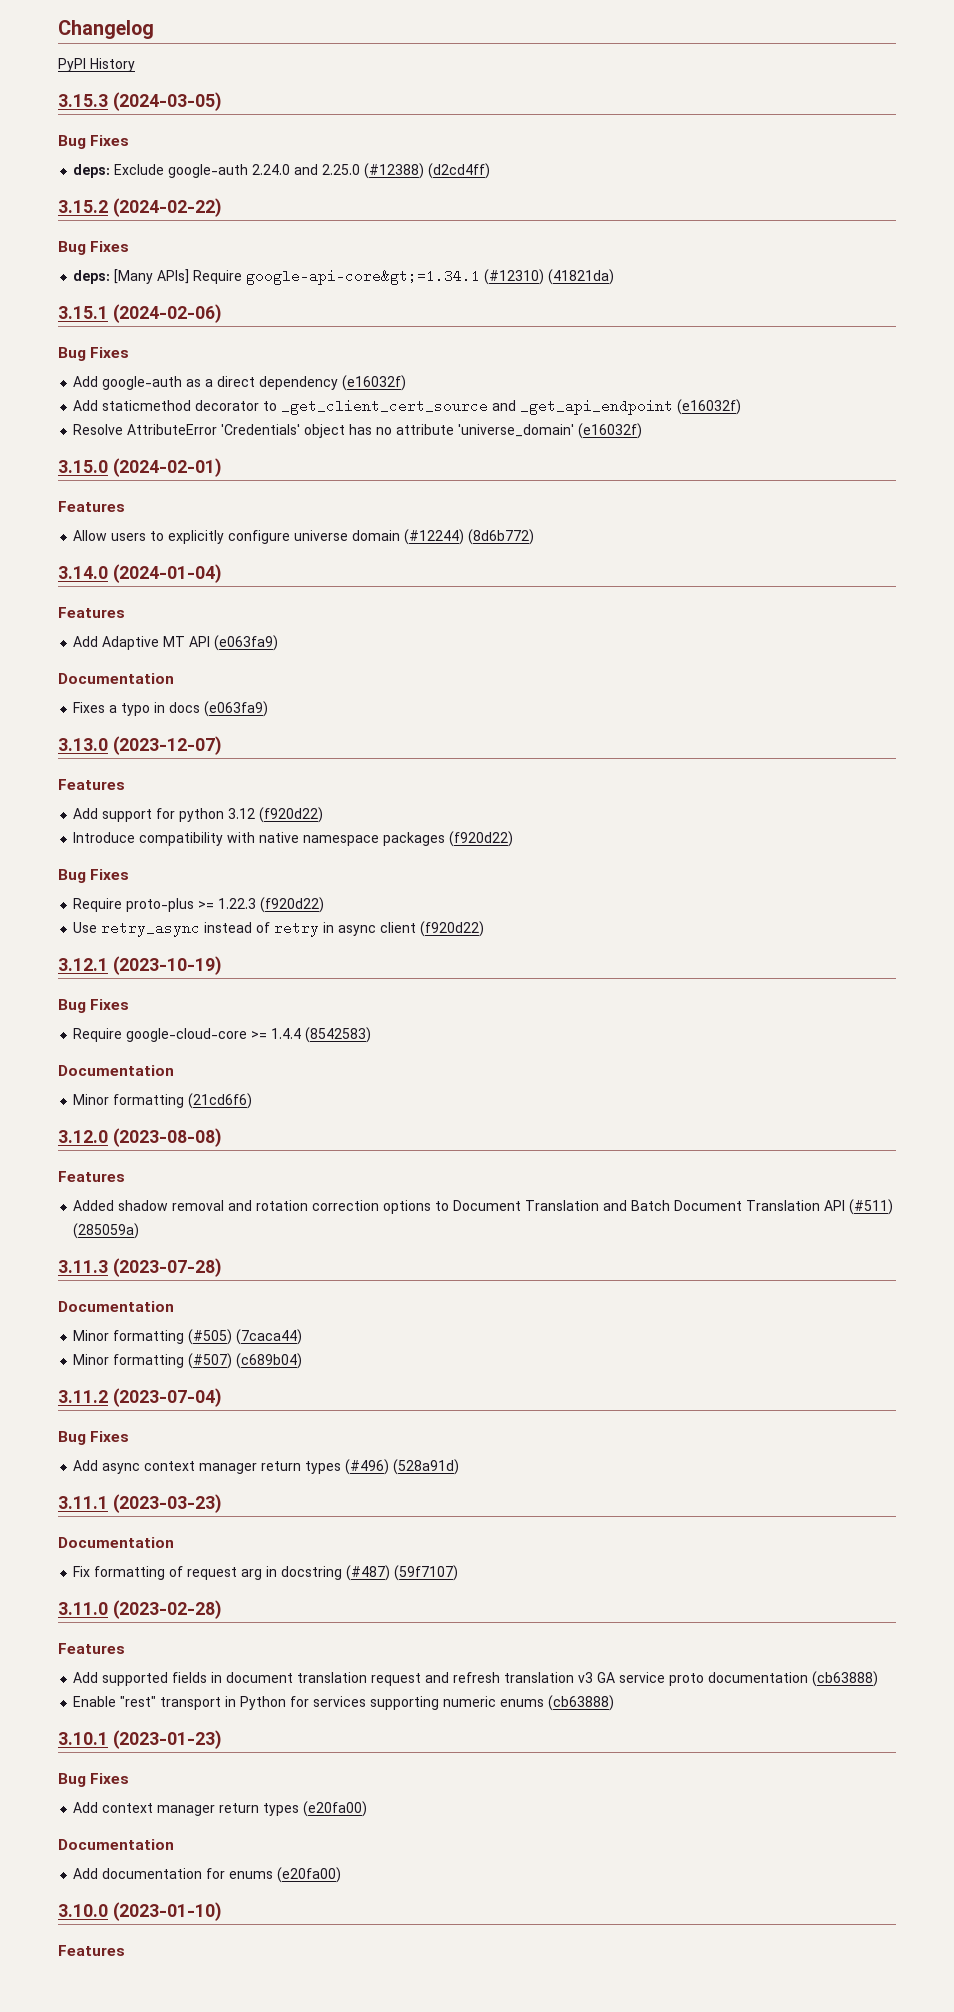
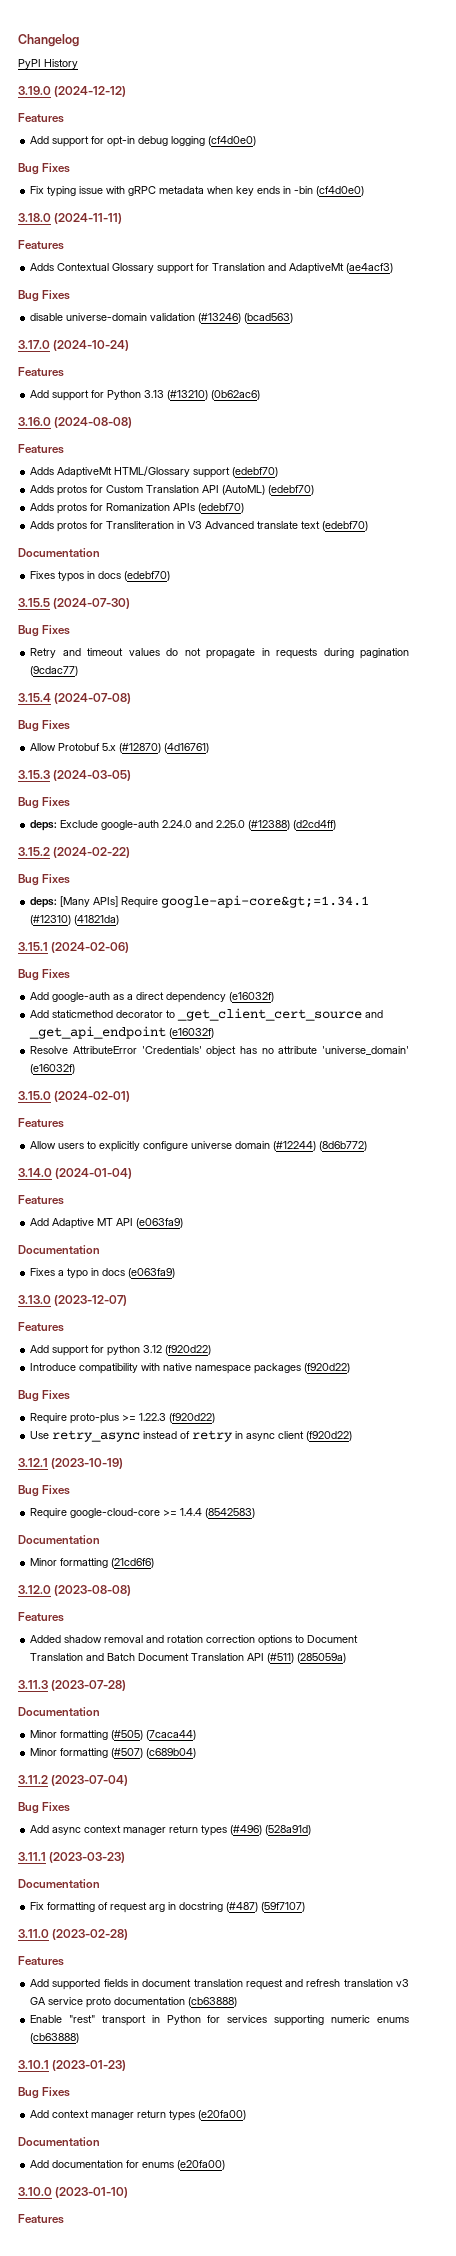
(135, 65) none -> [18,86,127,97] [18,113,64,123] [30,136,257,147] [18,163,71,175] [30,186,365,197] [18,213,123,224] [18,240,64,250] [30,263,394,274] [18,290,71,302] [30,313,294,323] [18,340,130,351] [18,367,64,377] [30,390,261,401] [18,417,133,428] [18,444,64,454] [30,466,279,478] [30,485,315,496] [30,503,245,514] [30,521,369,532] [18,548,100,557] [30,571,171,582] [18,598,131,609] [18,625,71,637] [30,648,410,659] [30,666,79,676] [18,693,132,704] [18,720,71,732] [30,743,210,753] // 3.19.0 (2024-12-12) // Features // Add support for opt-in debug logging (cf4d0e0) // Bug Fixes // Fix typing issue with gRPC metadata when key ends in -bin (cf4d0e0) // 3.18.0 (2024-11-11) // Features // Adds Contextual Glossary support for Translation and AdaptiveMt (ae4acf3) // Bug Fixes // disable universe-domain validation (#13246) (bcad563) // 3.17.0 (2024-10-24) // Features // Add support for Python 3.13 (#13210) (0b62ac6) // 3.16.0 (2024-08-08) // Features // Adds AdaptiveMt HTML/Glossary support (edebf70) // Adds protos for Custom Translation API (AutoML) (edebf70) // Adds protos for Romanization APIs (edebf70) // Adds protos for Transliteration in V3 Advanced translate text (edebf70) // Documentation // Fixes typos in docs (edebf70) // 3.15.5 (2024-07-30) // Bug Fixes // Retry and timeout values do not propagate in requests during pagination (9cdac77) // 3.15.4 (2024-07-08) // Bug Fixes // Allow Protobuf 5.x (#12870) (4d16761)

